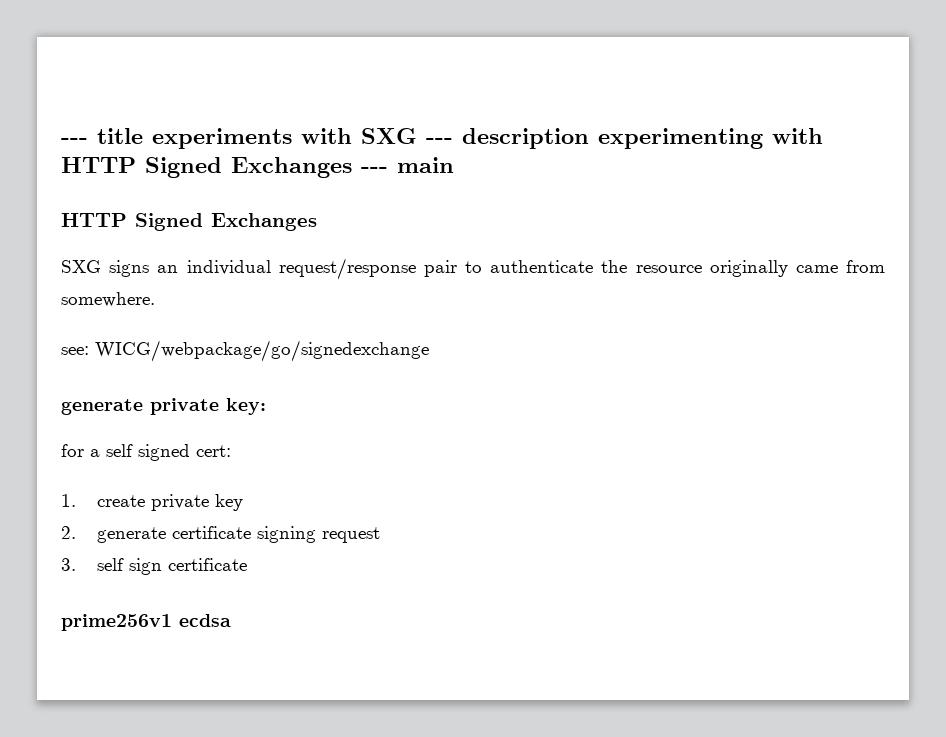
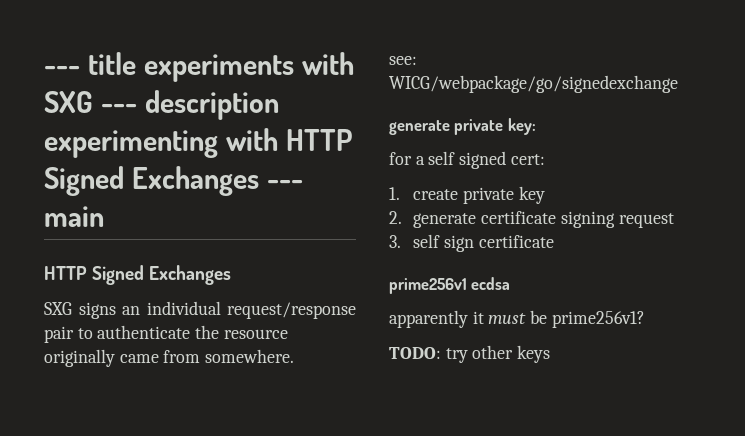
(231, 620) none -> [389,310,645,328] [389,345,551,363] // apparently it must be prime256v1? // TODO: try other keys

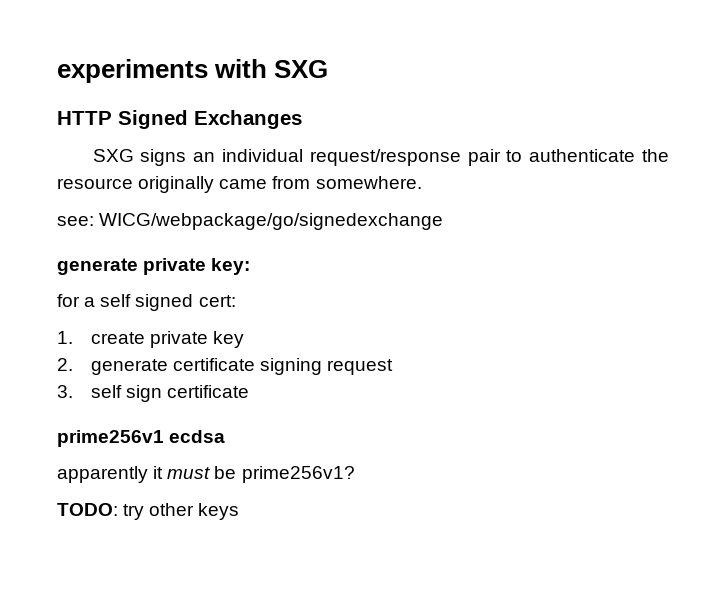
[44,52,136,75] --- title -> (57, 71) none
[100,90,279,120] [44,128,352,158] [44,166,303,196] [44,206,104,227] --- description experimenting with HTTP Signed Exchanges --- main -> (329, 69) none

